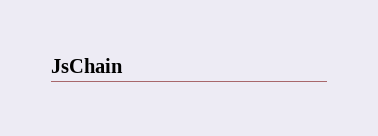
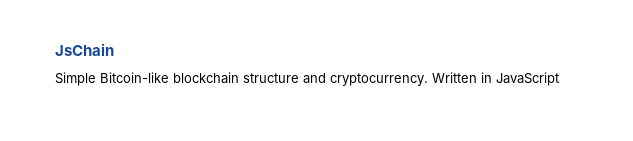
(123, 65) none -> [55,72,559,86] // Simple Bitcoin-like blockchain structure and cryptocurrency. Written in JavaScript

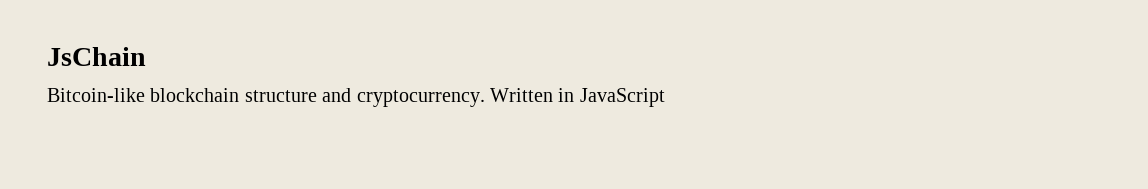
[55,72,96,86] Simple -> (146, 56) none

